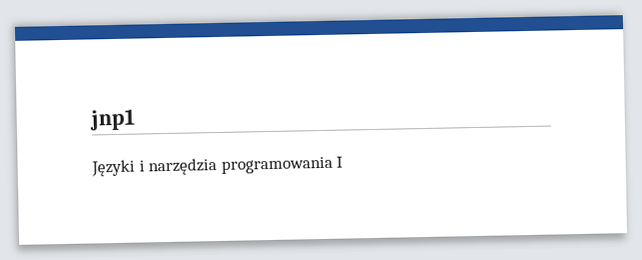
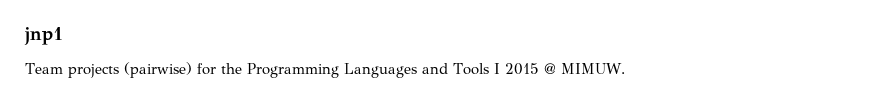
[91,156,344,177] Języki i narzędzia programowania I -> [25,62,625,78] Team projects (pairwise) for the Programming Languages and Tools I 2015 @ MIMUW.

